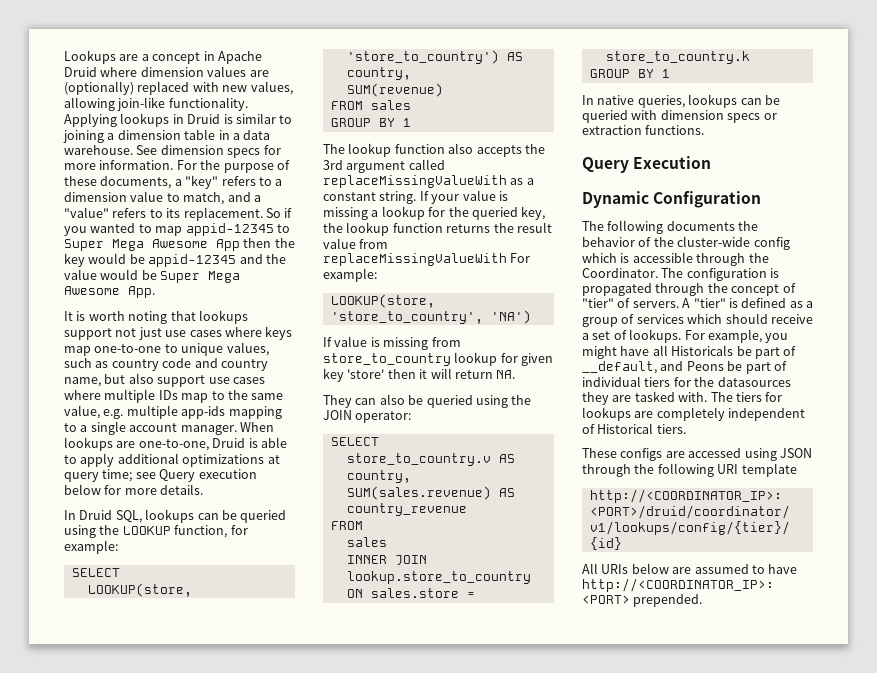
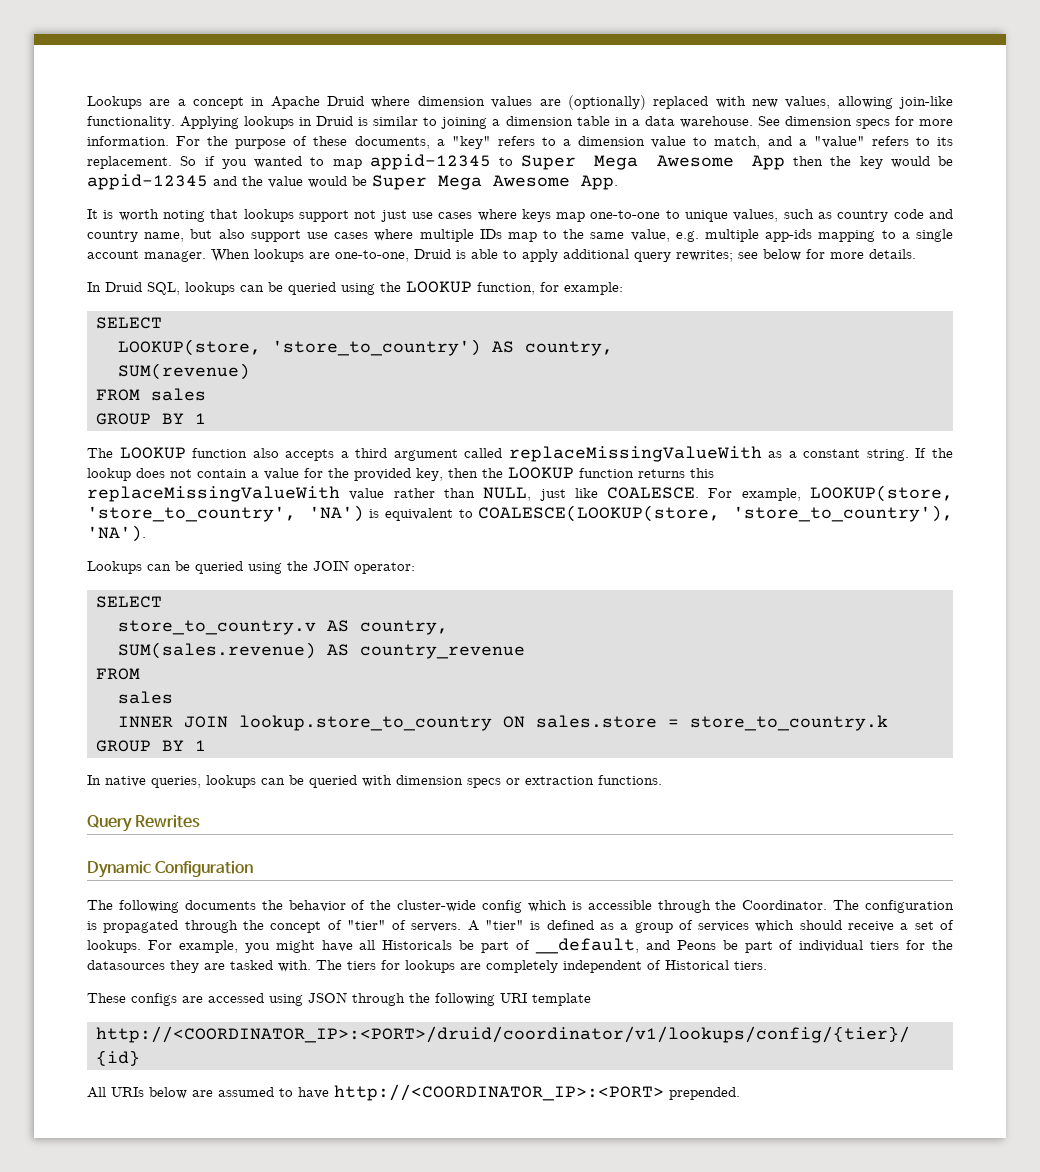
[182,454,280,467] [64,469,257,482] optimizations at query time; see Query execution -> [634,250,758,262] query rewrites; see
[348,143,392,157] lookup -> [119,447,186,459] LOOKUP
[524,144,545,154] [323,160,343,170] the 3rd -> [340,448,388,458] a third
[431,190,508,204] [323,206,546,220] [323,222,552,236] [323,238,389,249] [323,253,531,266] [323,268,377,282] [330,294,435,308] [330,310,531,324] [323,336,461,350] [323,352,554,366] [323,368,516,382] [323,394,405,408] your value is missing a lookup for the queried key, the lookup function returns the result value from replaceMissingValueWith For example: // LOOKUP(store, 'store_to_country', 'NA') // If value is missing from store_to_country lookup for given key 'store' then it will return NA. // They can also -> [931,448,953,458] [87,467,714,481] [87,485,953,502] [87,505,953,522] [87,525,146,542] [87,561,171,574] the lookup does not contain a value for the provided key, then the LOOKUP function returns this replaceMissingValueWith value rather than NULL, just like COALESCE. For example, LOOKUP(store, 'store_to_country', 'NA') is equivalent to COALESCE(LOOKUP(store, 'store_to_country'), 'NA'). // Lookups can
[633,156,712,169] Execution -> [135,815,201,828] Rewrites

